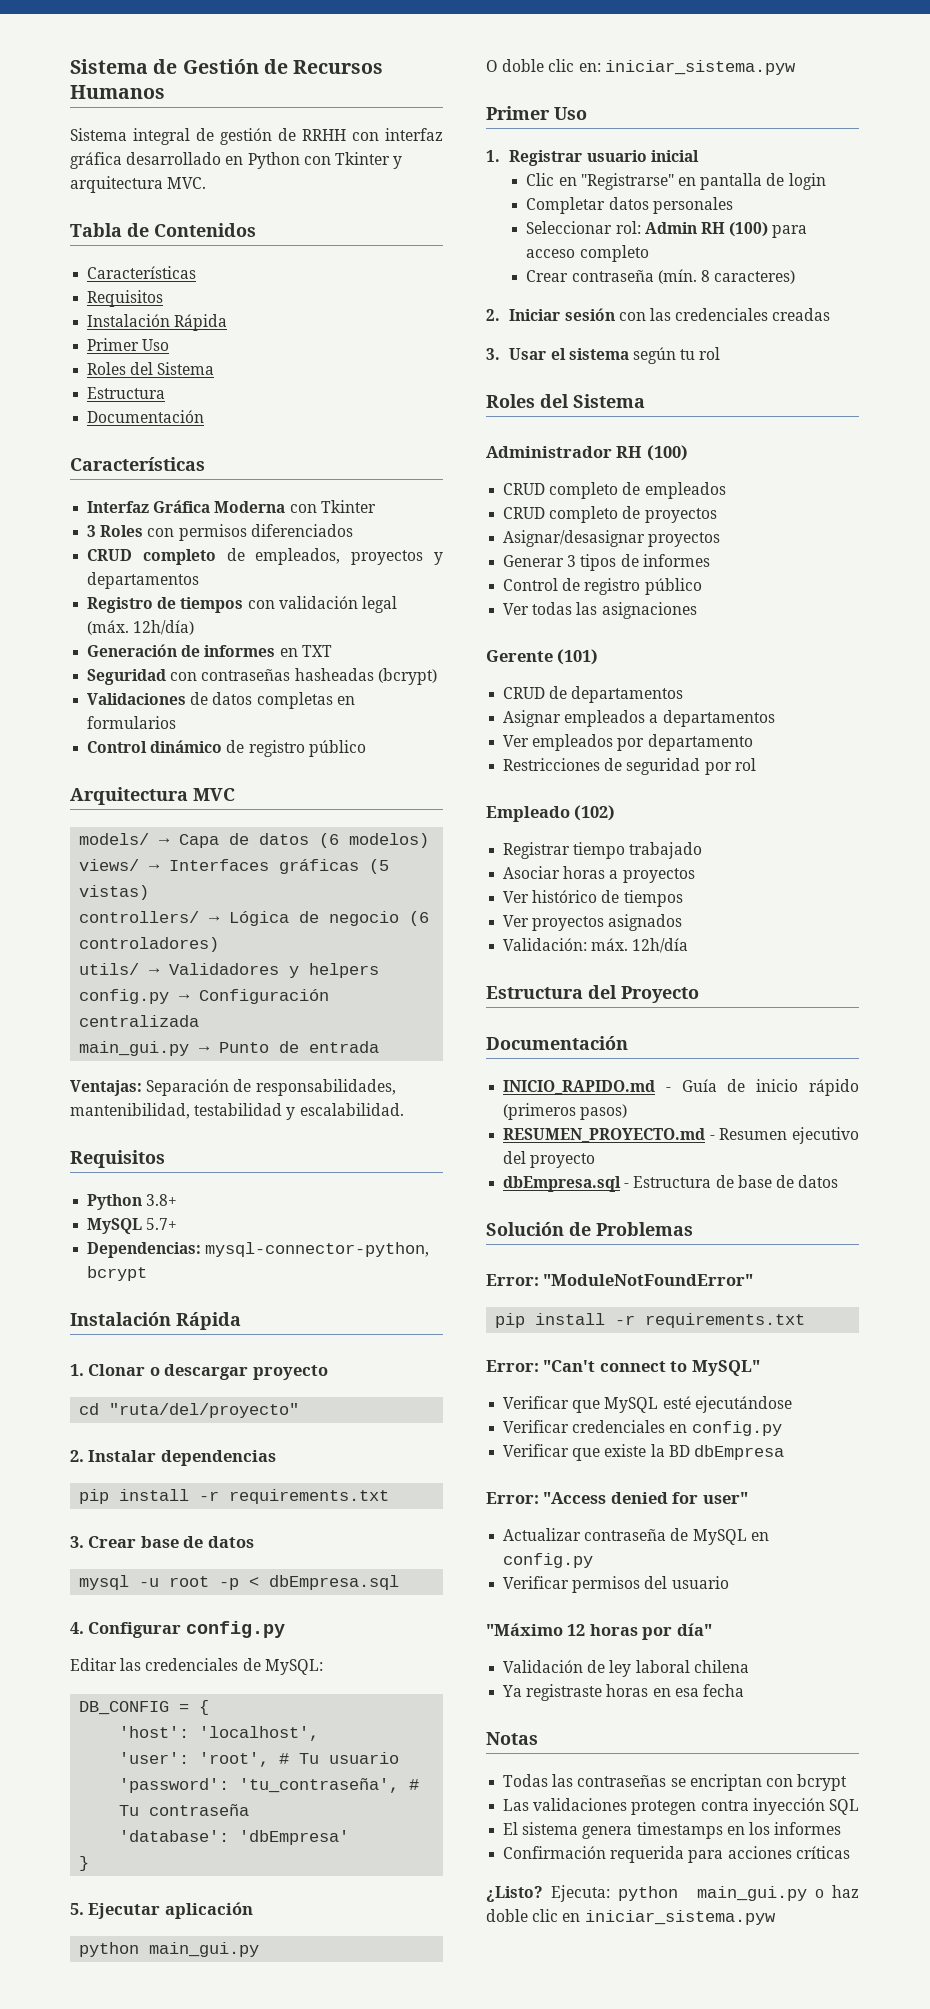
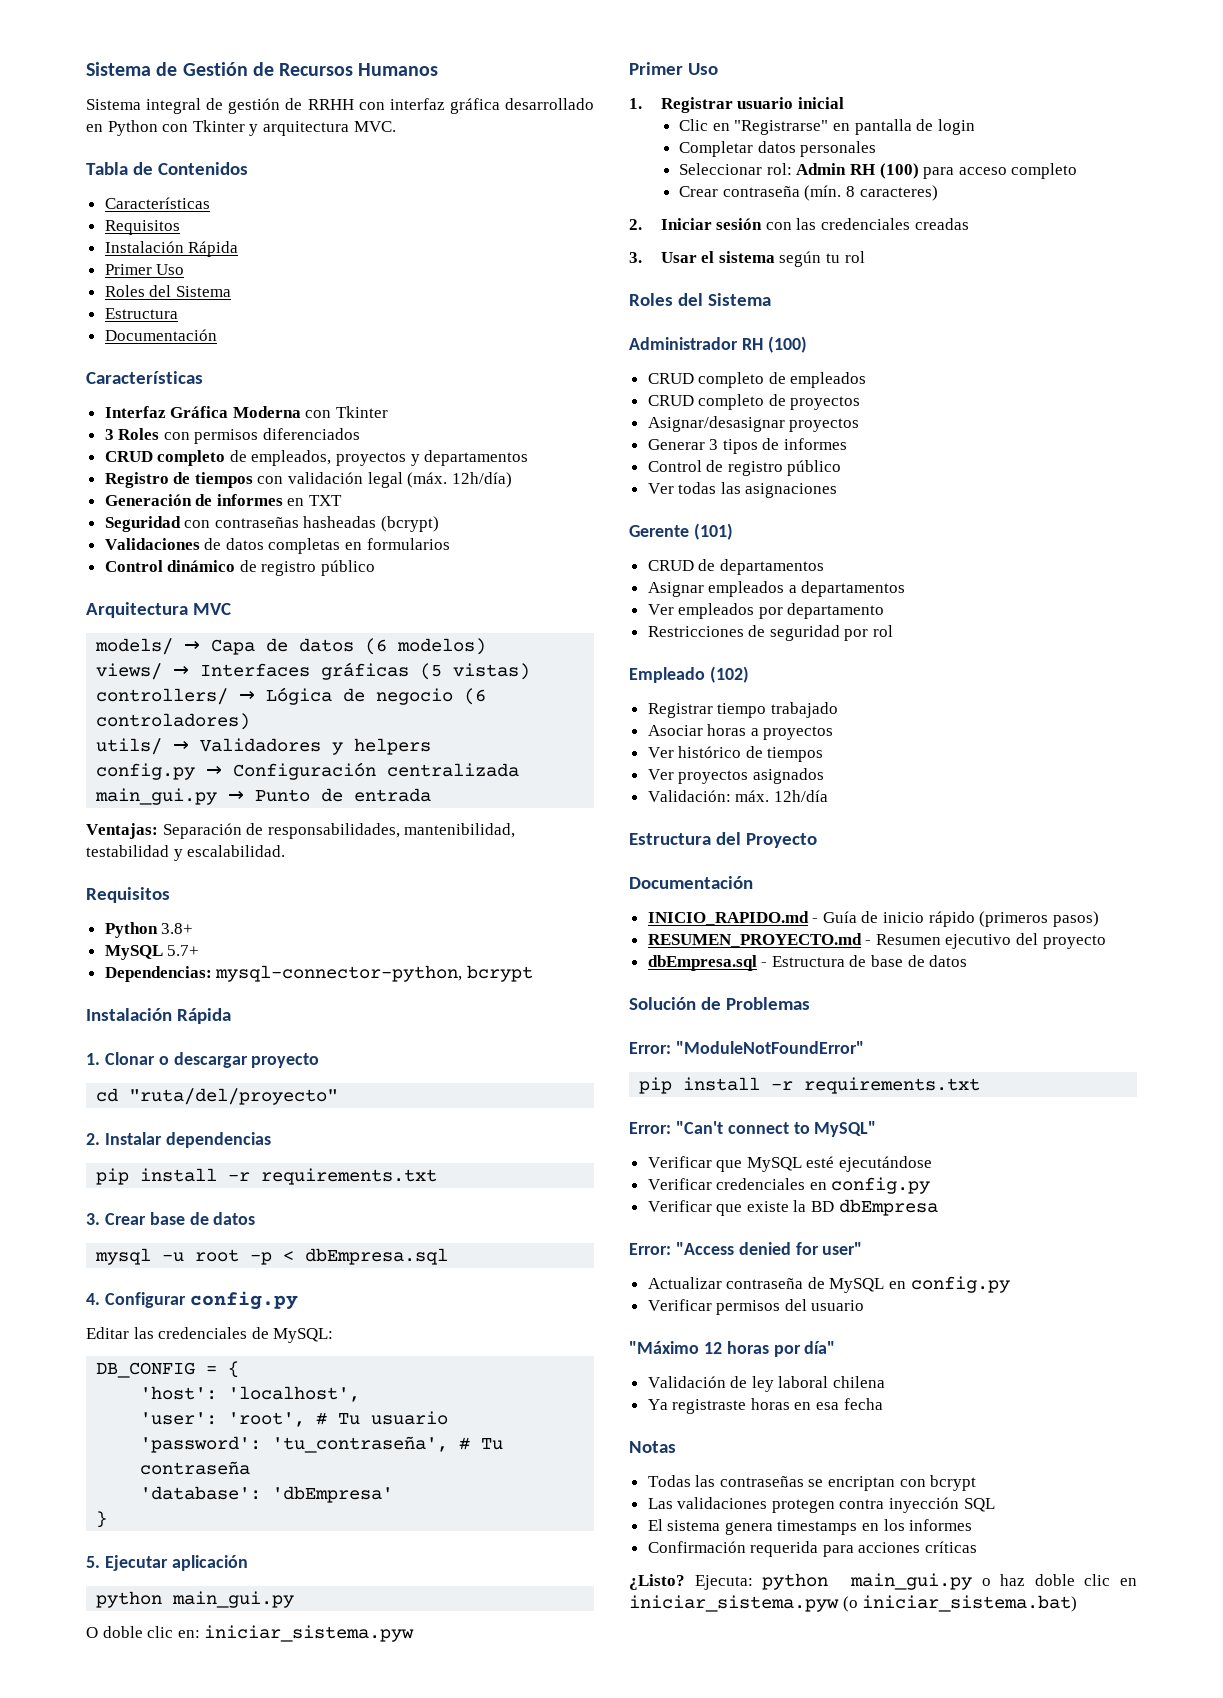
(776, 1917) none -> [842,1595,1078,1612] (o iniciar_sistema.bat)

